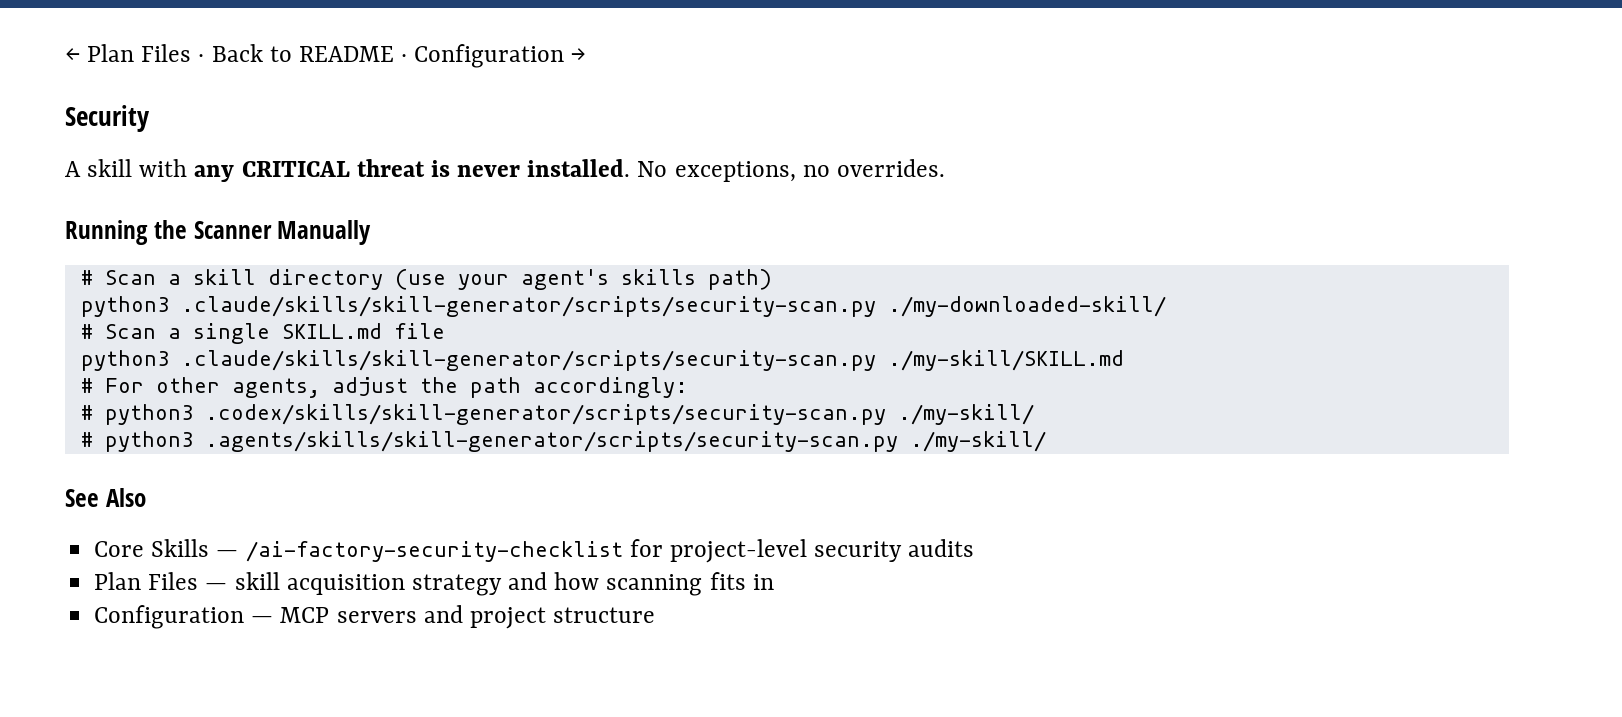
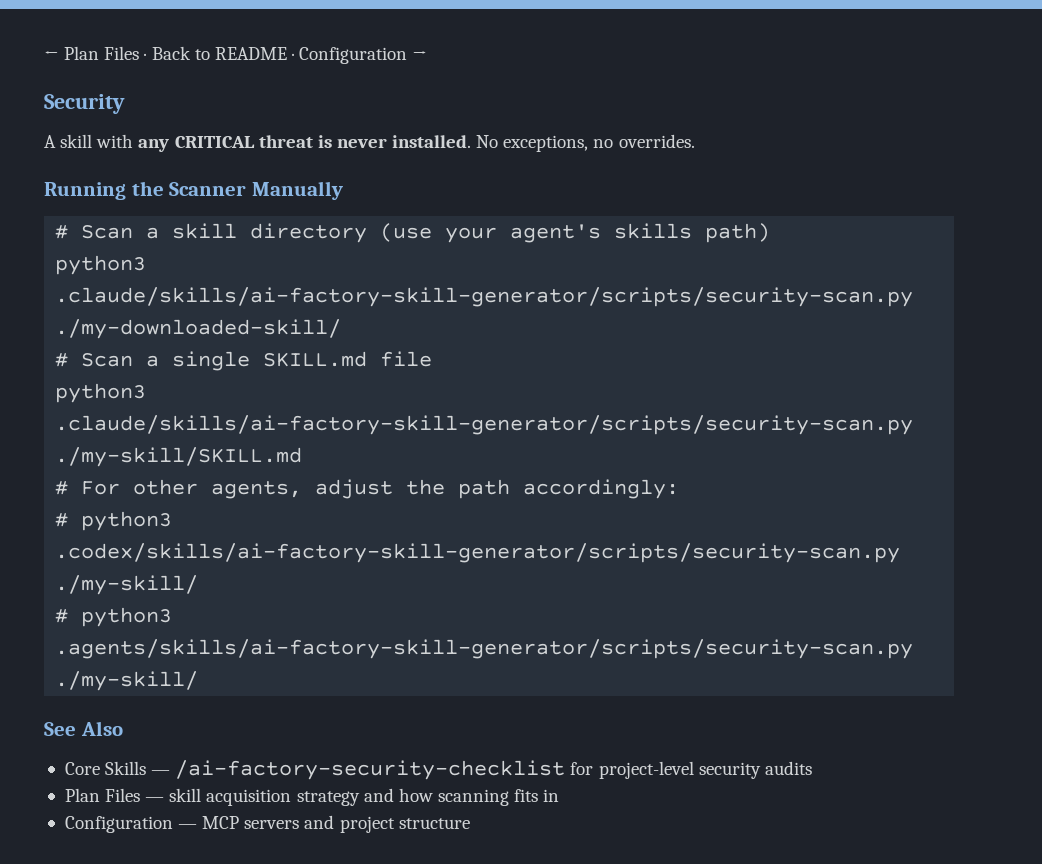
[180,296,876,317] .claude/skills/skill-generator/scripts/security-scan.py -> [55,287,914,307] .claude/skills/ai-factory-skill-generator/scripts/security-scan.py
[180,350,876,371] .claude/skills/skill-generator/scripts/security-scan.py -> [55,415,914,435] .claude/skills/ai-factory-skill-generator/scripts/security-scan.py
[204,404,886,425] .codex/skills/skill-generator/scripts/security-scan.py -> [55,543,901,563] .codex/skills/ai-factory-skill-generator/scripts/security-scan.py
[204,431,898,452] .agents/skills/skill-generator/scripts/security-scan.py -> [55,639,914,659] .agents/skills/ai-factory-skill-generator/scripts/security-scan.py

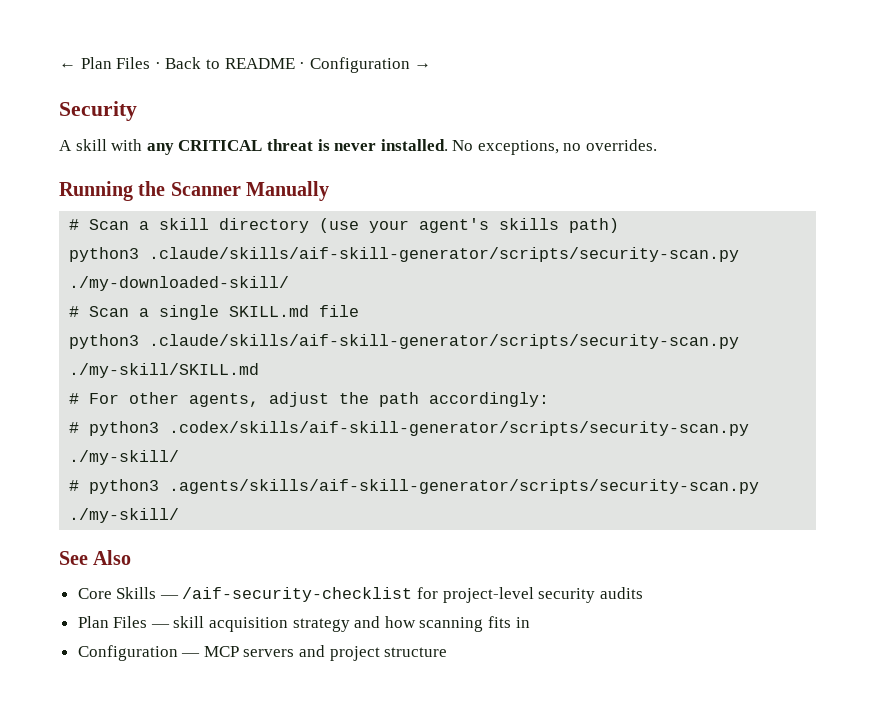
[55,287,914,307] .claude/skills/ai-factory-skill-generator/scripts/security-scan.py -> [149,247,740,262] .claude/skills/aif-skill-generator/scripts/security-scan.py
[55,415,914,435] .claude/skills/ai-factory-skill-generator/scripts/security-scan.py -> [149,334,740,349] .claude/skills/aif-skill-generator/scripts/security-scan.py
[55,543,901,563] .codex/skills/ai-factory-skill-generator/scripts/security-scan.py -> [169,421,750,436] .codex/skills/aif-skill-generator/scripts/security-scan.py
[55,639,914,659] .agents/skills/ai-factory-skill-generator/scripts/security-scan.py -> [169,479,760,494] .agents/skills/aif-skill-generator/scripts/security-scan.py
[175,760,566,780] /ai-factory-security-checklist -> [182,587,413,602] /aif-security-checklist

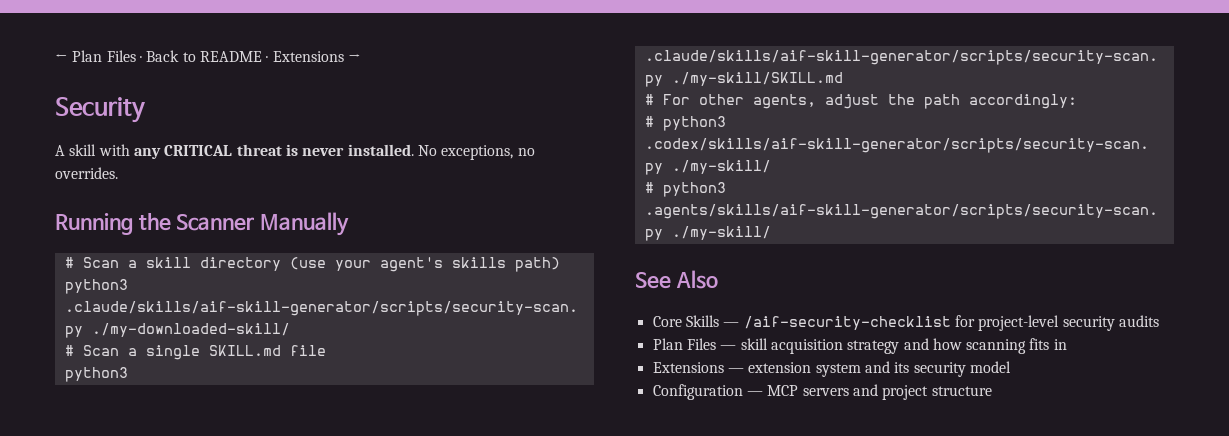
[309,57,410,73] Configuration -> [272,51,344,62] Extensions
(530, 622) none -> [652,361,1011,377] // Extensions — extension system and its security model

